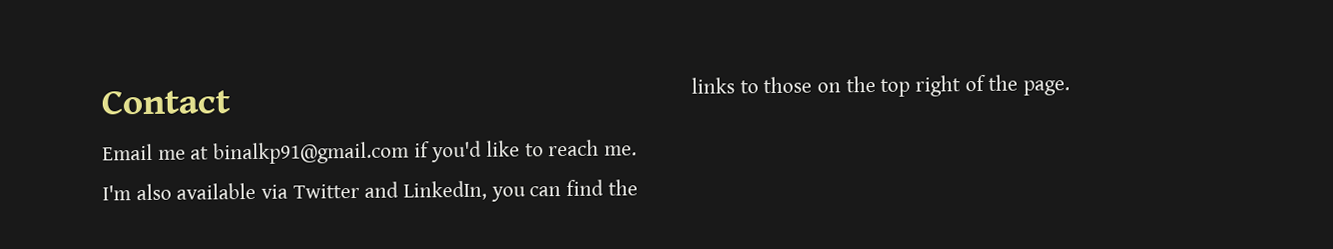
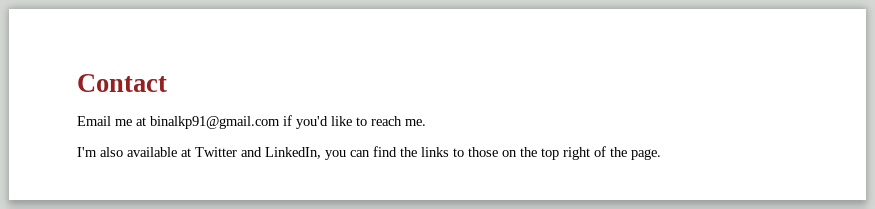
[261,184,289,199] via -> [181,148,191,157] at

